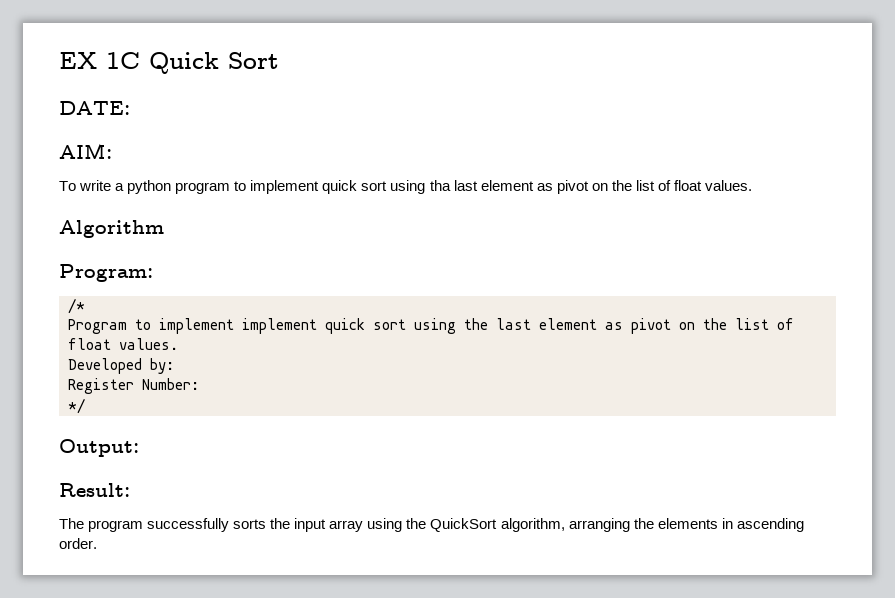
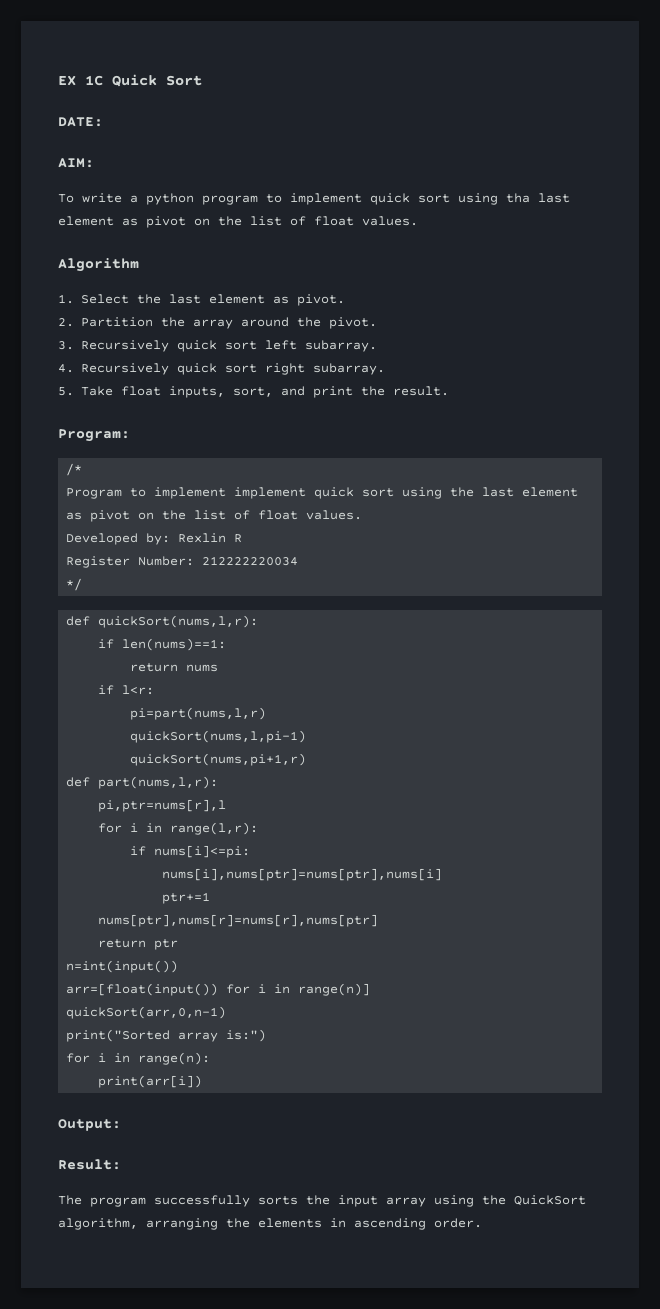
(164, 229) none -> [58,294,345,306] [58,317,377,329] [58,340,377,352] [58,363,385,375] [58,386,449,398] // 1. Select the last element as pivot. // 2. Partition the array around the pivot. // 3. Recursively quick sort left subarray. // 4. Recursively quick sort right subarray. // 5. Take float inputs, sort, and print the result.
(174, 366) none -> [178,533,243,543] Rexlin R
(199, 384) none -> [202,556,299,566] 212222220034
(85, 406) none -> [66,615,259,628] [98,638,227,651] [130,663,219,672] [98,685,155,695] [130,707,267,720] [130,730,307,743] [130,753,307,766] [66,776,219,789] [98,799,227,812] [98,822,259,835] [130,845,251,858] [162,868,443,881] [162,892,211,904] [98,914,379,927] [98,939,179,950] [66,960,179,973] [66,983,371,996] [66,1006,227,1019] [66,1029,267,1042] [66,1052,211,1065] [98,1075,203,1088] // def quickSort(nums,l,r): // if len(nums)==1: // return nums // if l<r: // pi=part(nums,l,r) // quickSort(nums,l,pi-1) // quickSort(nums,pi+1,r) // def part(nums,l,r): // pi,ptr=nums[r],l // for i in range(l,r): // if nums[i]<=pi: // nums[i],nums[ptr]=nums[ptr],nums[i] // ptr+=1 // nums[ptr],nums[r]=nums[r],nums[ptr] // return ptr // n=int(input()) // arr=[float(input()) for i in range(n)] // quickSort(arr,0,n-1) // print("Sorted array is:") // for i in range(n): // print(arr[i])

